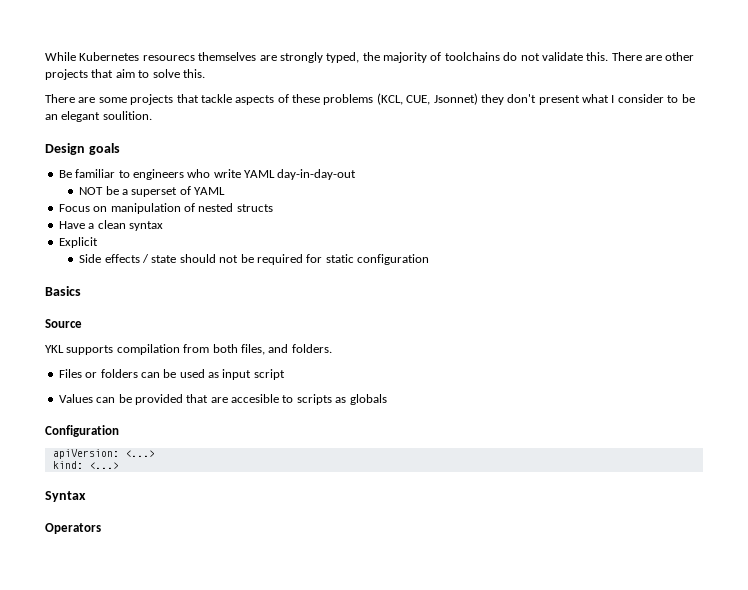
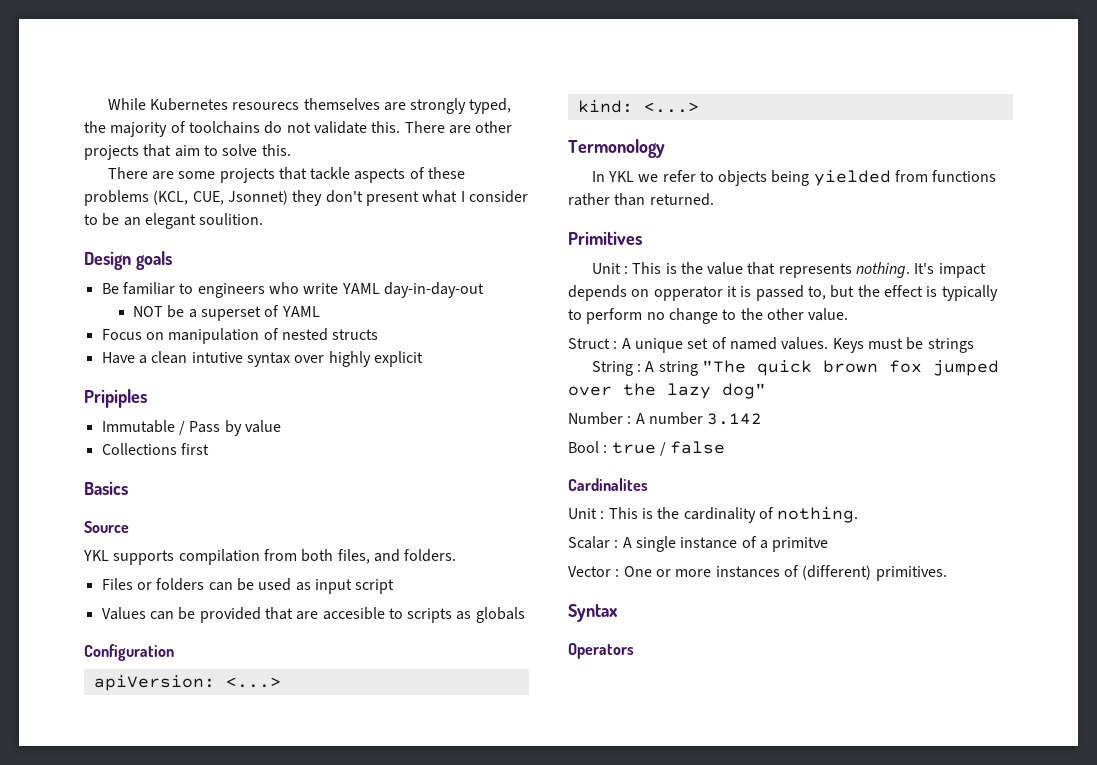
(126, 224) none -> [191,352,243,363] intutive
[58,237,98,248] [79,254,430,265] // Explicit // Side effects / state should not be required for static configuration -> [294,351,423,367] [84,389,147,408] [101,420,281,436] [101,443,209,455] over highly explicit // Pripiples // Immutable / Pass by value // Collections first
(119, 465) none -> [568,139,665,158] [591,170,997,186] [568,193,714,206] [568,231,642,245] [591,262,986,278] [568,285,998,301] [568,308,849,324] [568,337,974,353] [591,360,999,376] [568,383,766,399] [568,412,763,425] [568,441,726,456] [568,478,648,491] [568,507,859,523] [568,536,829,552] [568,565,947,581] // Termonology // In YKL we refer to objects being yielded from functions rather than returned. // Primitives // Unit : This is the value that represents nothing. It's impact depends on opperator it is passed to, but the effect is typically to perform no change to the other value. // Struct : A unique set of named values. Keys must be strings // String : A string "The quick brown fox jumped over the lazy dog" // Number : A number 3.142 // Bool : true / false // Cardinalites // Unit : This is the cardinality of nothing. // Scalar : A single instance of a primitve // Vector : One or more instances of (different) primitives.

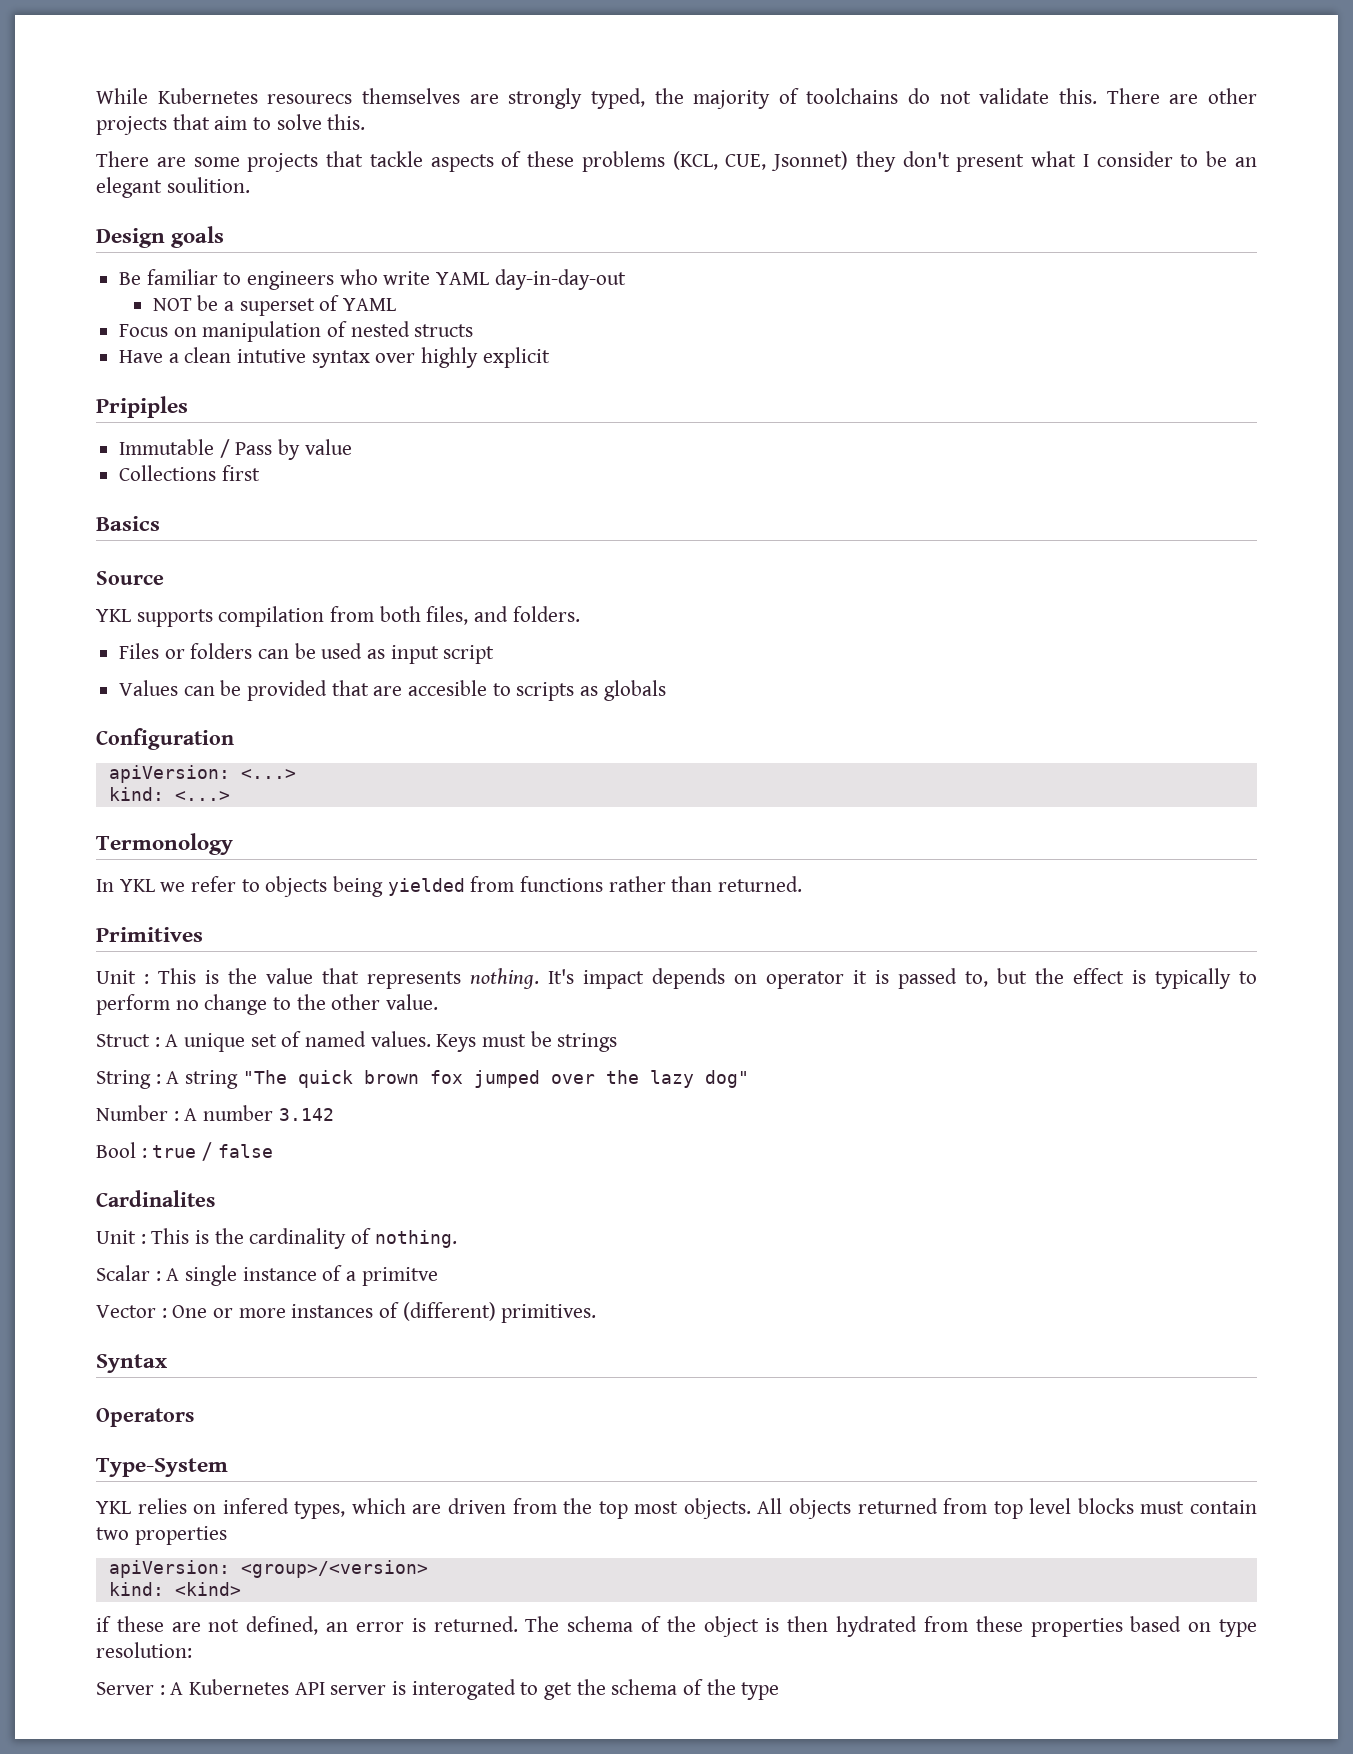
[653,286,723,301] opperator -> [766,971,844,989] operator
(634, 651) none -> [96,1458,228,1477] [96,1498,1257,1519] [96,1526,227,1545] [108,1560,428,1578] [108,1582,241,1596] [96,1616,1258,1637] [96,1642,192,1658] [96,1679,780,1700] // Type-System // YKL relies on infered types, which are driven from the top most objects. All objects returned from top level blocks must contain two properties // apiVersion: <group>/<version> // kind: <kind> // if these are not defined, an error is returned. The schema of the object is then hydrated from these properties based on type resolution: // Server : A Kubernetes API server is interogated to get the schema of the type

